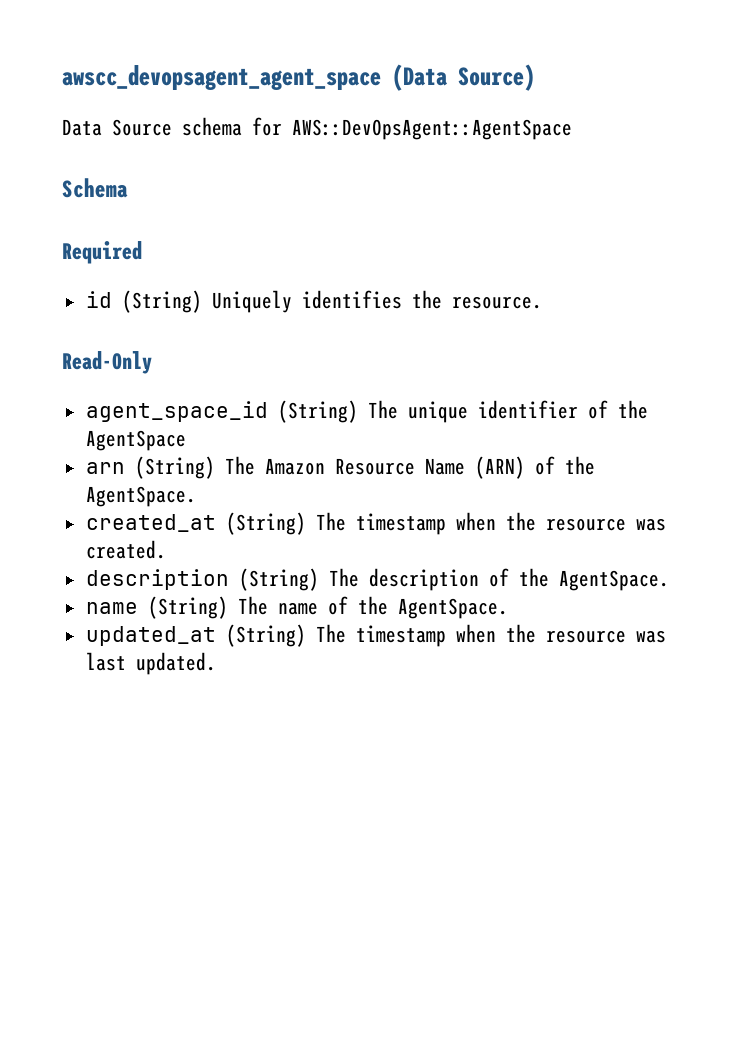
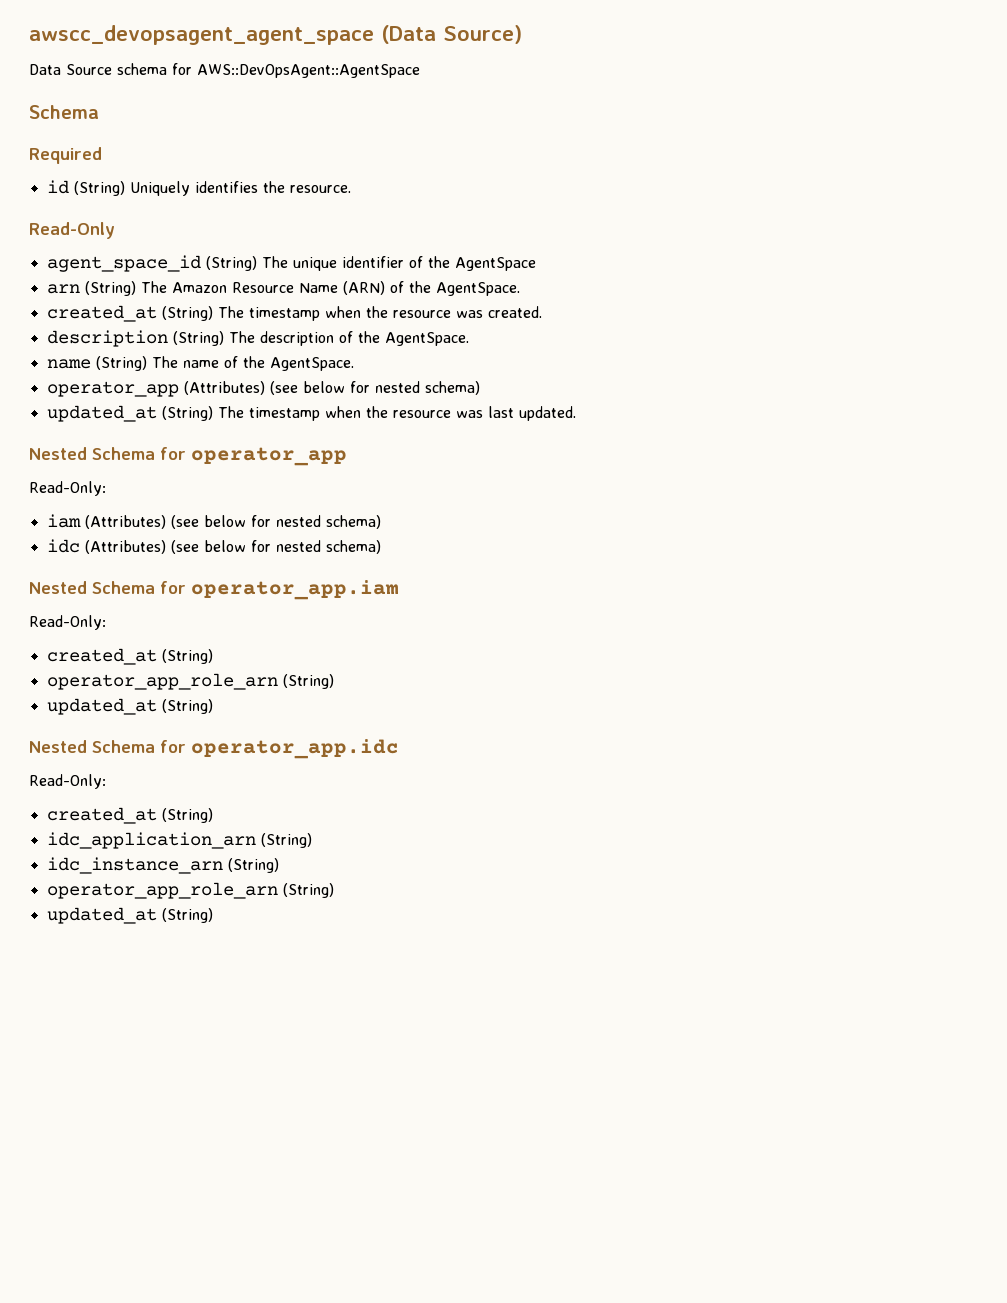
(508, 608) none -> [46,381,480,397] // operator_app (Attributes) (see below for nested schema)
(216, 663) none -> [29,447,347,466] [29,481,106,496] [46,514,381,529] [46,539,381,554] [29,580,399,600] [29,615,106,630] [46,648,213,665] [46,673,334,690] [46,698,213,715] [29,739,399,759] [29,774,106,789] [46,807,213,824] [46,832,312,849] [46,857,279,874] [46,882,334,899] [46,907,213,924] // Nested Schema for operator_app // Read-Only: // iam (Attributes) (see below for nested schema) // idc (Attributes) (see below for nested schema) // Nested Schema for operator_app.iam // Read-Only: // created_at (String) // operator_app_role_arn (String) // updated_at (String) // Nested Schema for operator_app.idc // Read-Only: // created_at (String) // idc_application_arn (String) // idc_instance_arn (String) // operator_app_role_arn (String) // updated_at (String)

